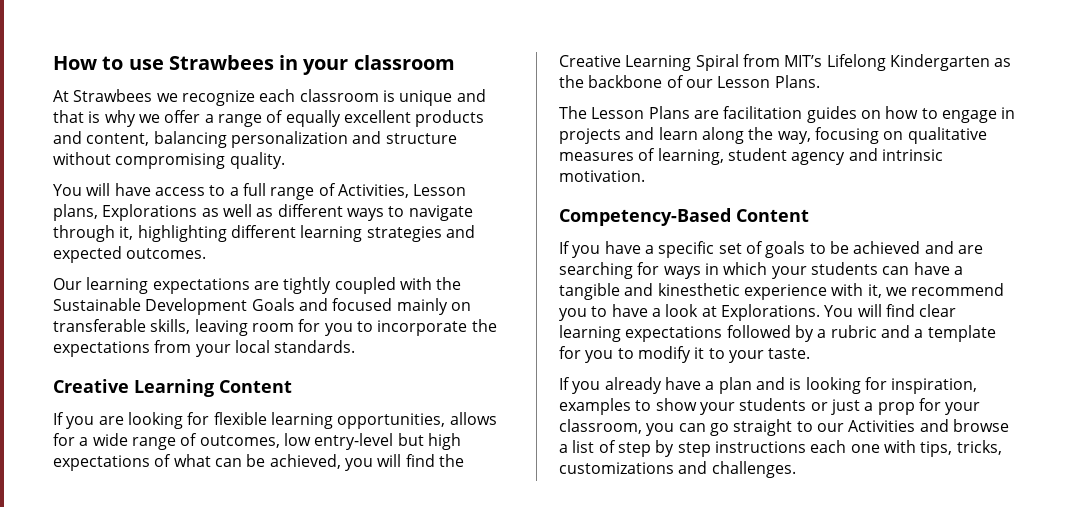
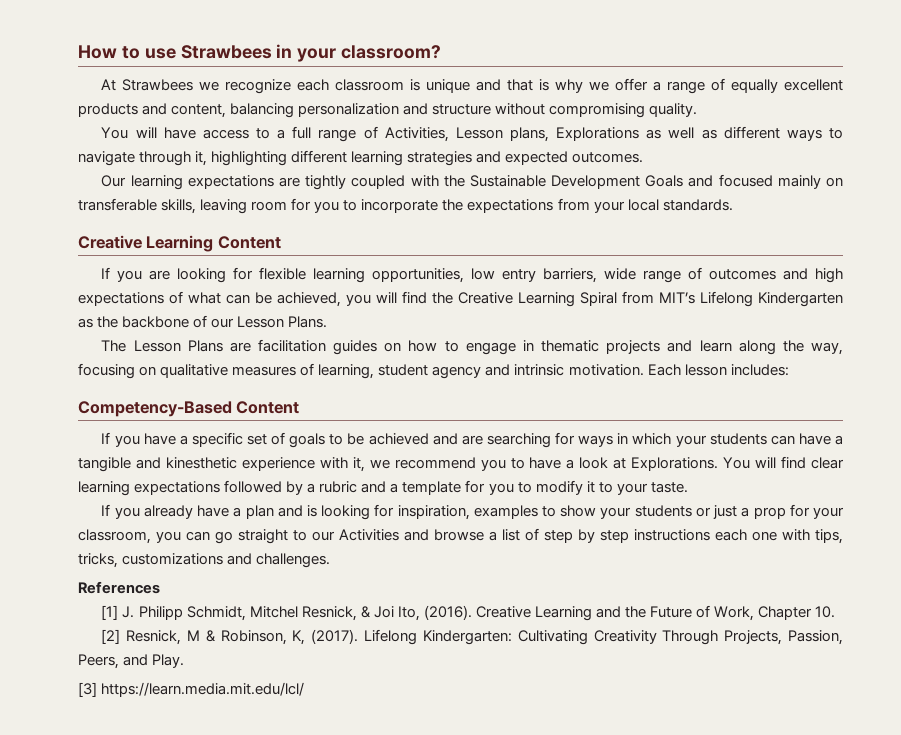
[353,55,455,70] classroom -> [341,45,442,59] classroom?
[449,412,497,425] [53,433,424,450] allows for a wide range of outcomes, low entry-level but -> [471,267,809,283] low entry barriers, wide range of outcomes and
(1016, 113) none -> [541,340,600,352] thematic
(645, 176) none -> [647,364,789,376] Each lesson includes:
(796, 469) none -> [78,581,160,594] [101,605,836,621] [101,629,844,645] [78,654,185,669] [78,682,305,697] // References // [1] J. Philipp Schmidt, Mitchel Resnick, & Joi Ito, (2016). Creative Learning and the Future of Work, Chapter 10. // [2] Resnick, M & Robinson, K, (2017). Lifelong Kindergarten: Cultivating Creativity Through Projects, Passion, Peers, and Play. // [3] https://learn.media.mit.edu/lcl/

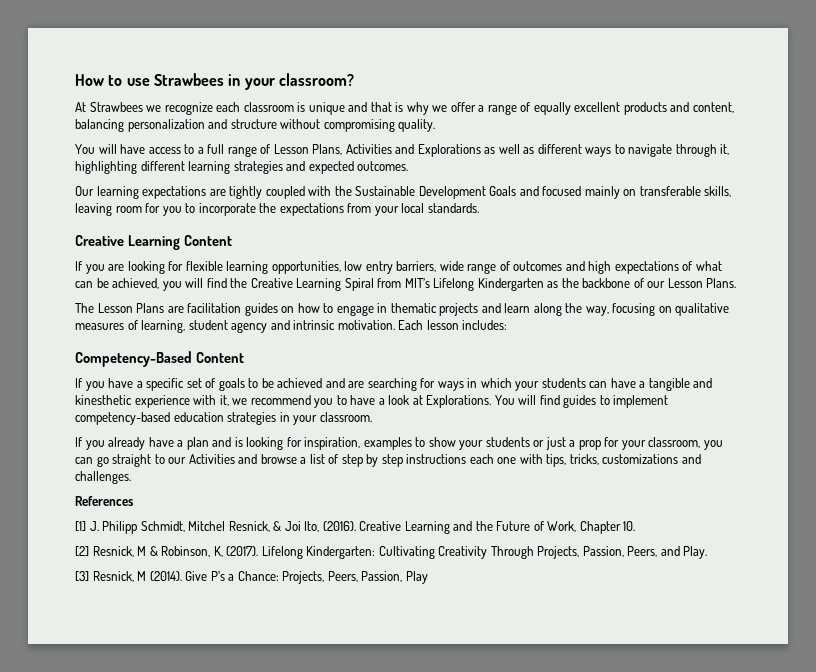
[384,127,549,142] Activities, Lesson plans, -> [273,144,415,155] Lesson Plans, Activities and
[811,457,845,469] [78,480,688,496] clear learning expectations followed by a rubric and a template for you to modify it to your taste. -> [563,395,669,408] [75,412,372,425] guides to implement competency-based education strategies in your classroom.
[101,682,305,697] https://learn.media.mit.edu/lcl/ -> [92,571,428,584] Resnick, M (2014). Give P’s a Chance: Projects, Peers, Passion, Play

